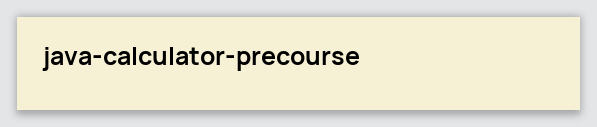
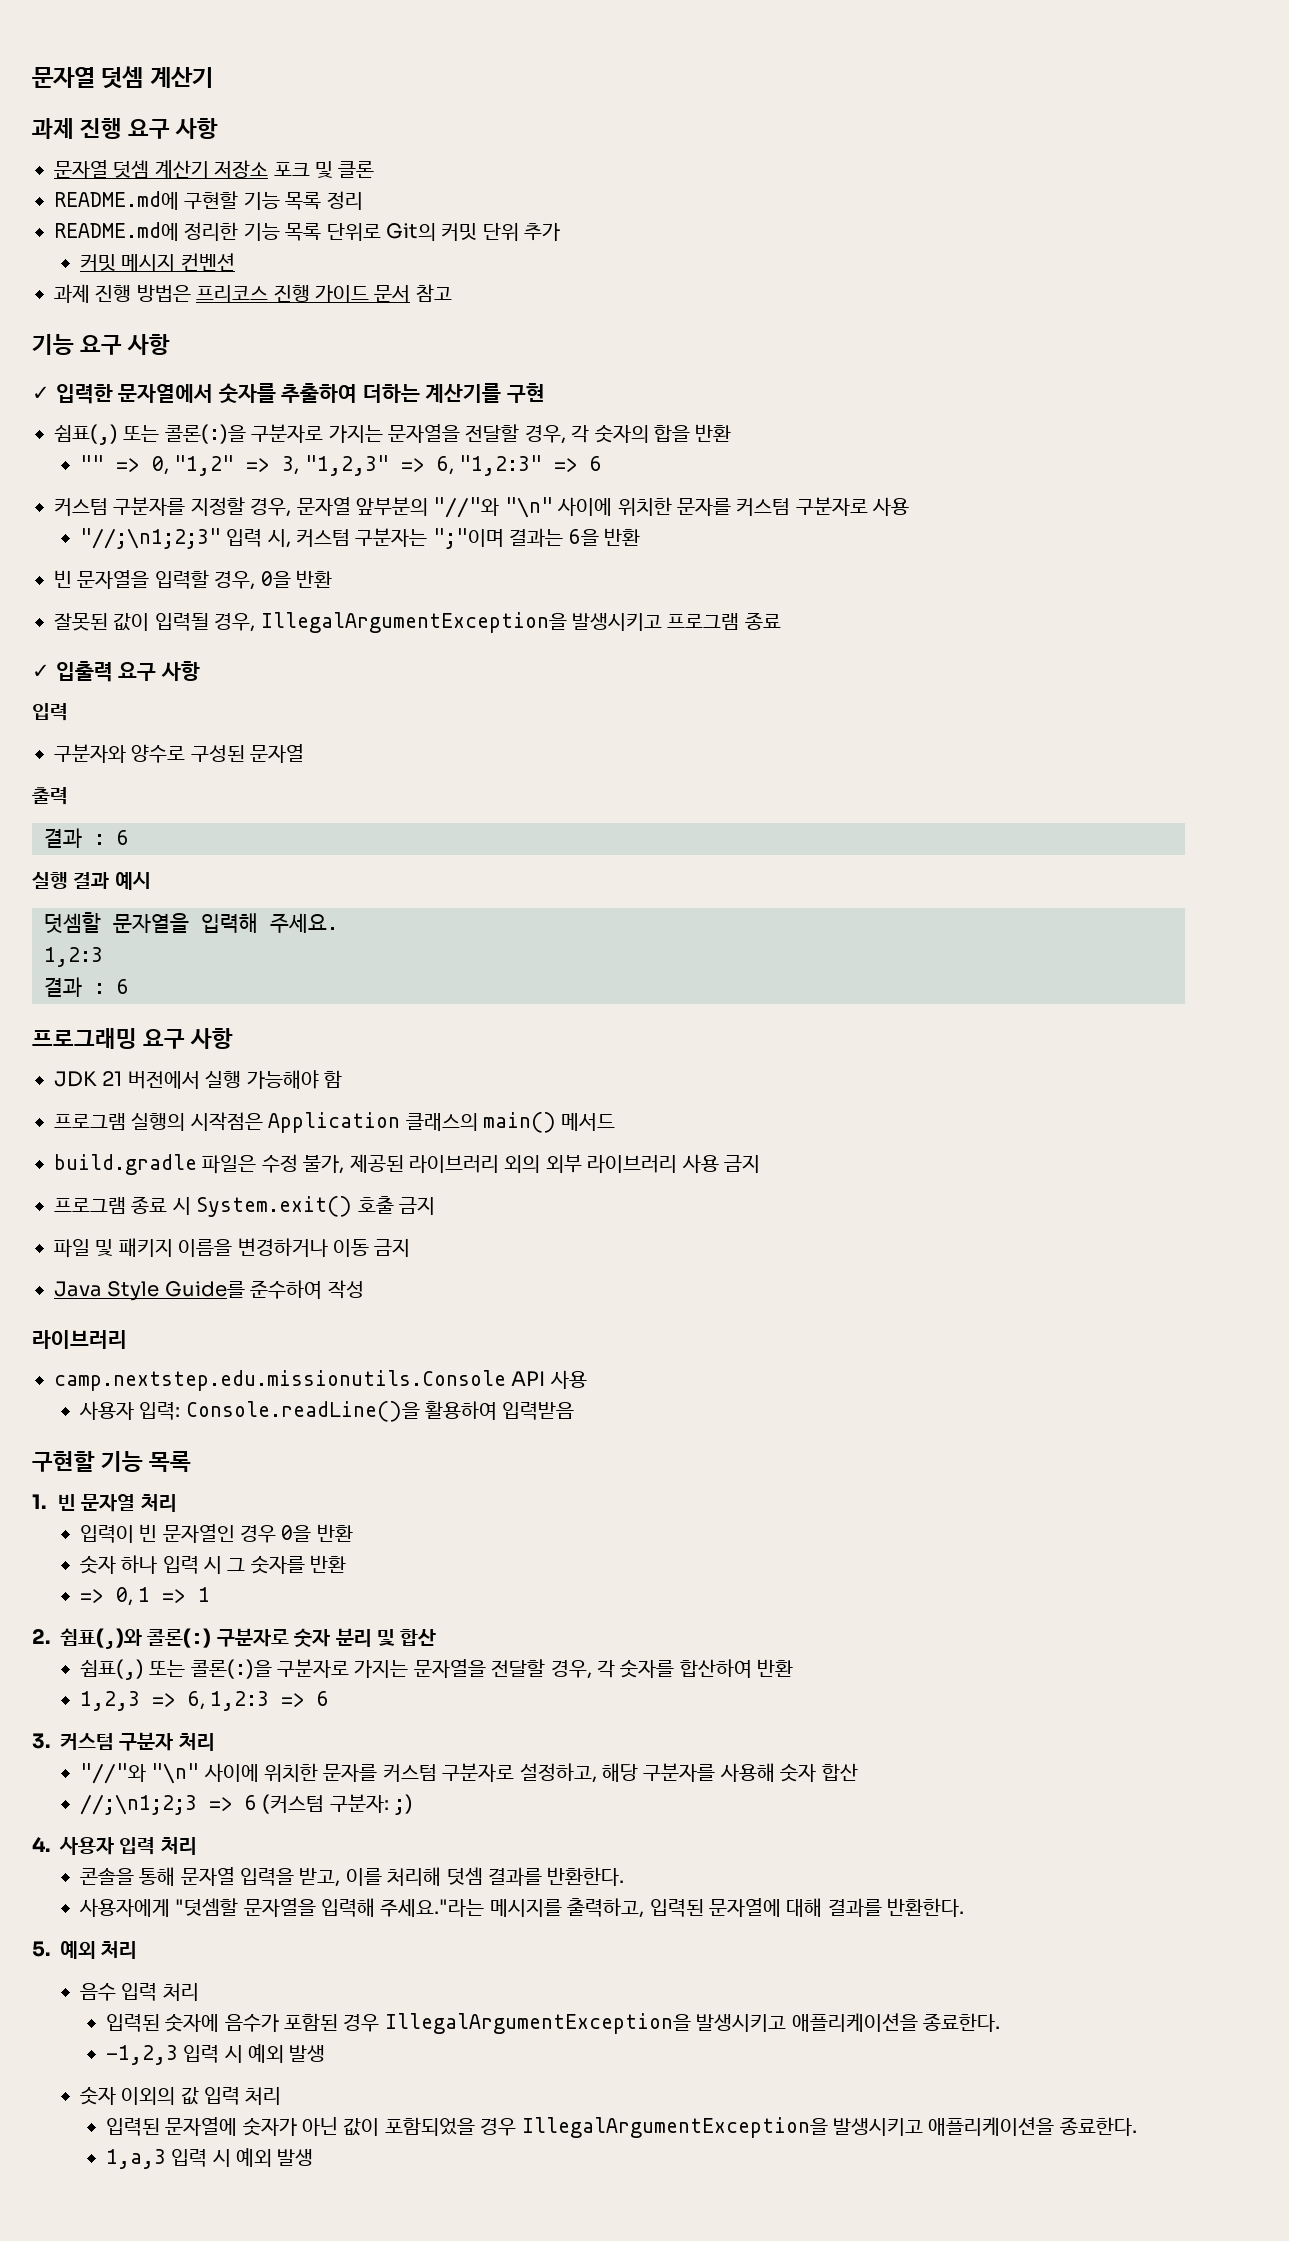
[42,47,360,71] java-calculator-precourse -> [32,66,213,89] [32,118,219,139] [54,160,375,179] [54,191,363,210] [54,222,561,241] [79,253,235,272] [54,284,452,303] [32,334,171,355] [32,383,545,404] [54,424,732,445] [79,455,603,476] [54,497,910,518] [79,528,641,549] [54,570,332,590] [54,612,781,633] [32,661,200,682] [32,703,68,721] [54,744,305,763] [32,787,68,805] [44,828,129,848] [32,872,151,890] [44,912,338,933] [44,947,103,967] [44,977,129,997] [32,1028,234,1049] [54,1070,342,1089] [54,1112,616,1133] [54,1154,760,1175] [54,1196,435,1217] [54,1238,411,1258] [54,1280,364,1301] [32,1330,127,1349] [54,1370,587,1391] [78,1401,575,1422] [32,1451,192,1472] [32,1494,177,1512] [79,1524,353,1543] [79,1555,347,1574] [79,1587,211,1606] [32,1628,437,1649] [79,1659,794,1680] [79,1691,330,1711] [32,1732,215,1751] [79,1763,858,1784] [79,1794,414,1815] [32,1836,197,1855] [79,1867,625,1887] [78,1898,965,1918] [32,1941,138,1959] [79,1983,199,2001] [105,2013,1000,2034] [105,2044,326,2065] [79,2087,282,2105] [105,2117,1137,2138] [105,2148,314,2169] 문자열 덧셈 계산기 // 과제 진행 요구 사항 // 문자열 덧셈 계산기 저장소 포크 및 클론 // README.md에 구현할 기능 목록 정리 // README.md에 정리한 기능 목록 단위로 Git의 커밋 단위 추가 // 커밋 메시지 컨벤션 // 과제 진행 방법은 프리코스 진행 가이드 문서 참고 // 기능 요구 사항 // ✓ 입력한 문자열에서 숫자를 추출하여 더하는 계산기를 구현 // 쉼표(,) 또는 콜론(:)을 구분자로 가지는 문자열을 전달할 경우, 각 숫자의 합을 반환 // "" => 0, "1,2" => 3, "1,2,3" => 6, "1,2:3" => 6 // 커스텀 구분자를 지정할 경우, 문자열 앞부분의 "//"와 "\n" 사이에 위치한 문자를 커스텀 구분자로 사용 // "//;\n1;2;3" 입력 시, 커스텀 구분자는 ";"이며 결과는 6을 반환 // 빈 문자열을 입력할 경우, 0을 반환 // 잘못된 값이 입력될 경우, IllegalArgumentException을 발생시키고 프로그램 종료 // ✓ 입출력 요구 사항 // 입력 // 구분자와 양수로 구성된 문자열 // 출력 // 결과 : 6 // 실행 결과 예시 // 덧셈할 문자열을 입력해 주세요. // 1,2:3 // 결과 : 6 // 프로그래밍 요구 사항 // JDK 21 버전에서 실행 가능해야 함 // 프로그램 실행의 시작점은 Application 클래스의 main() 메서드 // build.gradle 파일은 수정 불가, 제공된 라이브러리 외의 외부 라이브러리 사용 금지 // 프로그램 종료 시 System.exit() 호출 금지 // 파일 및 패키지 이름을 변경하거나 이동 금지 // Java Style Guide를 준수하여 작성 // 라이브러리 // camp.nextstep.edu.missionutils.Console API 사용 // 사용자 입력: Console.readLine()을 활용하여 입력받음 // 구현할 기능 목록 // 1. 빈 문자열 처리 // 입력이 빈 문자열인 경우 0을 반환 // 숫자 하나 입력 시 그 숫자를 반환 // => 0, 1 => 1 // 2. 쉼표(,)와 콜론(:) 구분자로 숫자 분리 및 합산 // 쉼표(,) 또는 콜론(:)을 구분자로 가지는 문자열을 전달할 경우, 각 숫자를 합산하여 반환 // 1,2,3 => 6, 1,2:3 => 6 // 3. 커스텀 구분자 처리 // "//"와 "\n" 사이에 위치한 문자를 커스텀 구분자로 설정하고, 해당 구분자를 사용해 숫자 합산 // //;\n1;2;3 => 6 (커스텀 구분자: ;) // 4. 사용자 입력 처리 // 콘솔을 통해 문자열 입력을 받고, 이를 처리해 덧셈 결과를 반환한다. // 사용자에게 "덧셈할 문자열을 입력해 주세요."라는 메시지를 출력하고, 입력된 문자열에 대해 결과를 반환한다. // 5. 예외 처리 // 음수 입력 처리 // 입력된 숫자에 음수가 포함된 경우 IllegalArgumentException을 발생시키고 애플리케이션을 종료한다. // -1,2,3 입력 시 예외 발생 // 숫자 이외의 값 입력 처리 // 입력된 문자열에 숫자가 아닌 값이 포함되었을 경우 IllegalArgumentException을 발생시키고 애플리케이션을 종료한다. // 1,a,3 입력 시 예외 발생

